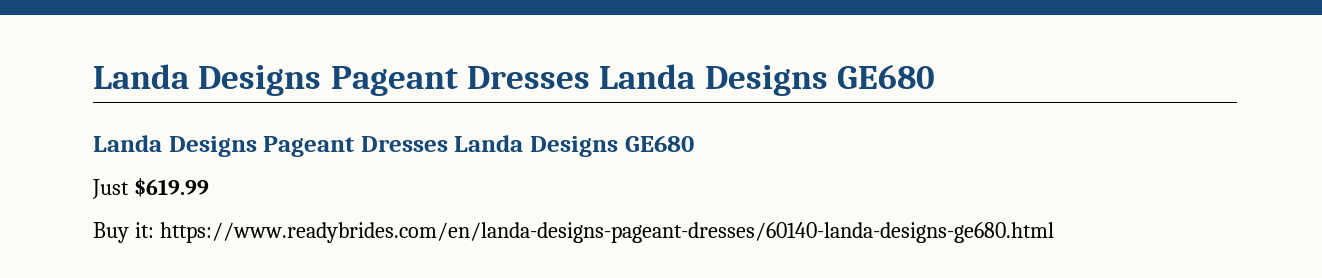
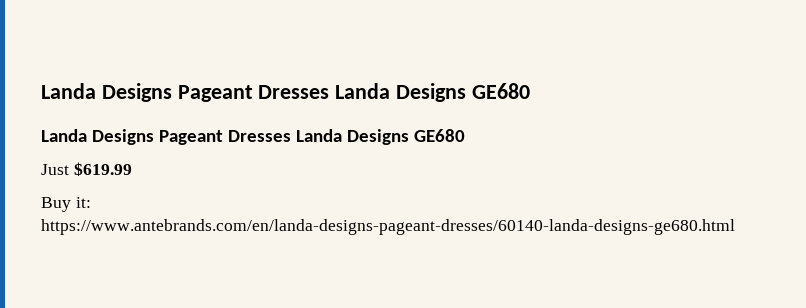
[159,222,1054,243] https://www.readybrides.com/en/landa-designs-pageant-dresses/60140-landa-designs-ge680.html -> [41,219,735,235] https://www.antebrands.com/en/landa-designs-pageant-dresses/60140-landa-designs-ge680.html

